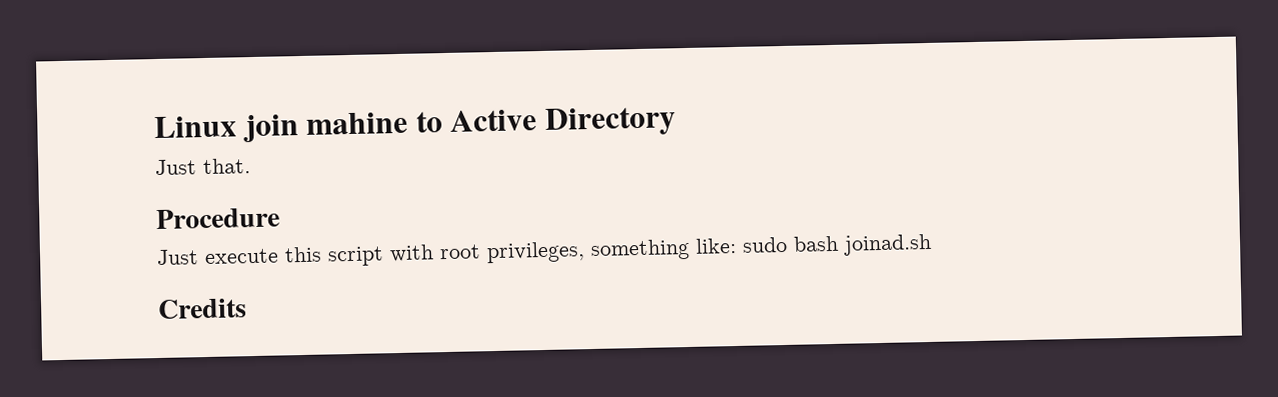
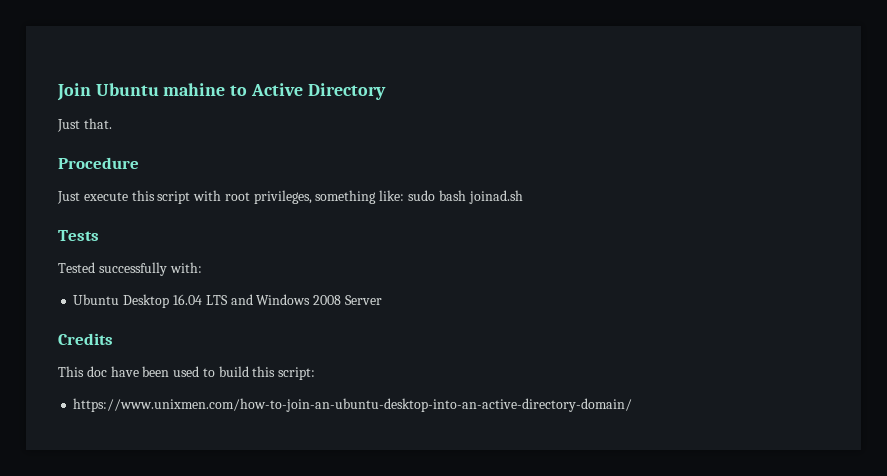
[154,114,299,143] Linux join -> [57,83,159,101] Join Ubuntu
[158,298,247,320] Credits -> [58,230,99,241] [58,262,202,276] [73,294,382,308] [58,333,113,345] [58,366,316,380] [73,398,633,412] Tests // Tested successfully with: // Ubuntu Desktop 16.04 LTS and Windows 2008 Server // Credits // This doc have been used to build this script: // https://www.unixmen.com/how-to-join-an-ubuntu-desktop-into-an-active-directory-domain/

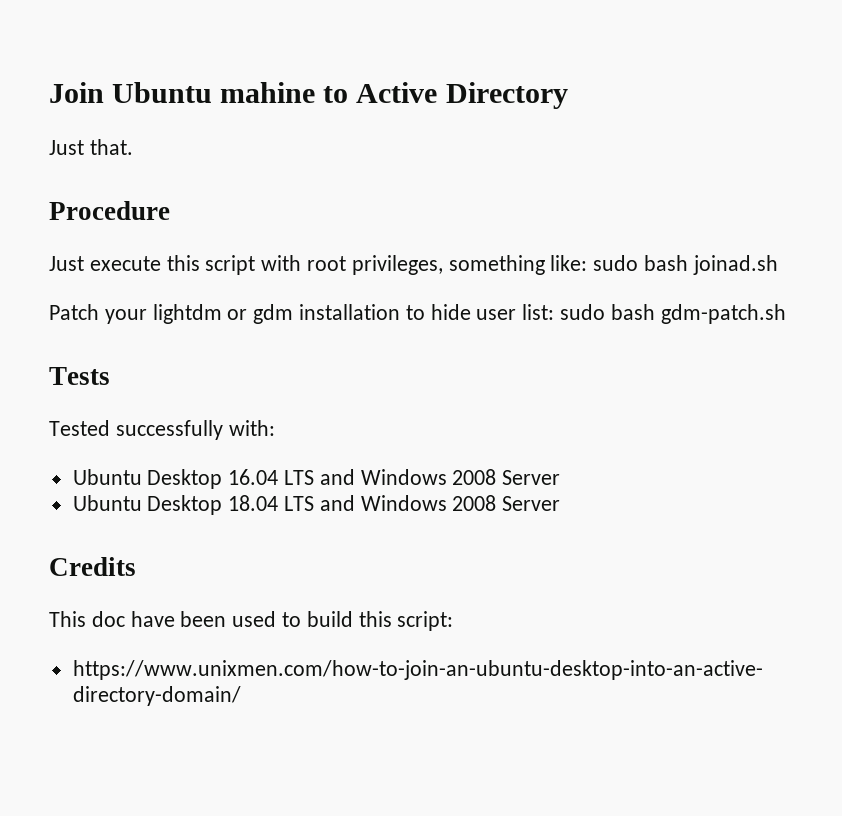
(523, 197) none -> [49,304,786,324] // Patch your lightdm or gdm installation to hide user list: sudo bash gdm-patch.sh
(382, 300) none -> [72,495,561,515] // Ubuntu Desktop 18.04 LTS and Windows 2008 Server

